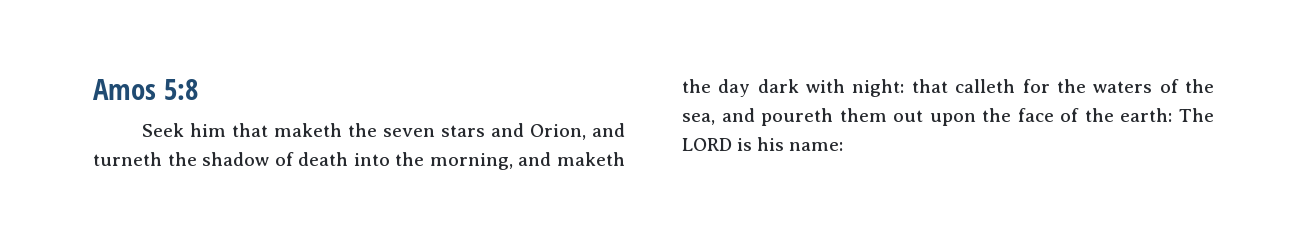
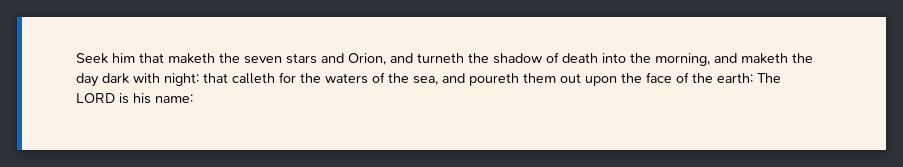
[93,79,198,100] Amos 5:8 // -> (76, 58) none

